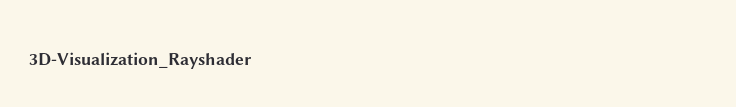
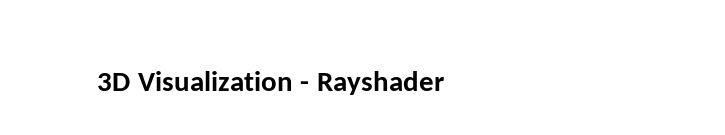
[29,52,252,69] 3D-Visualization_Rayshader -> [97,71,445,95] 3D Visualization - Rayshader

